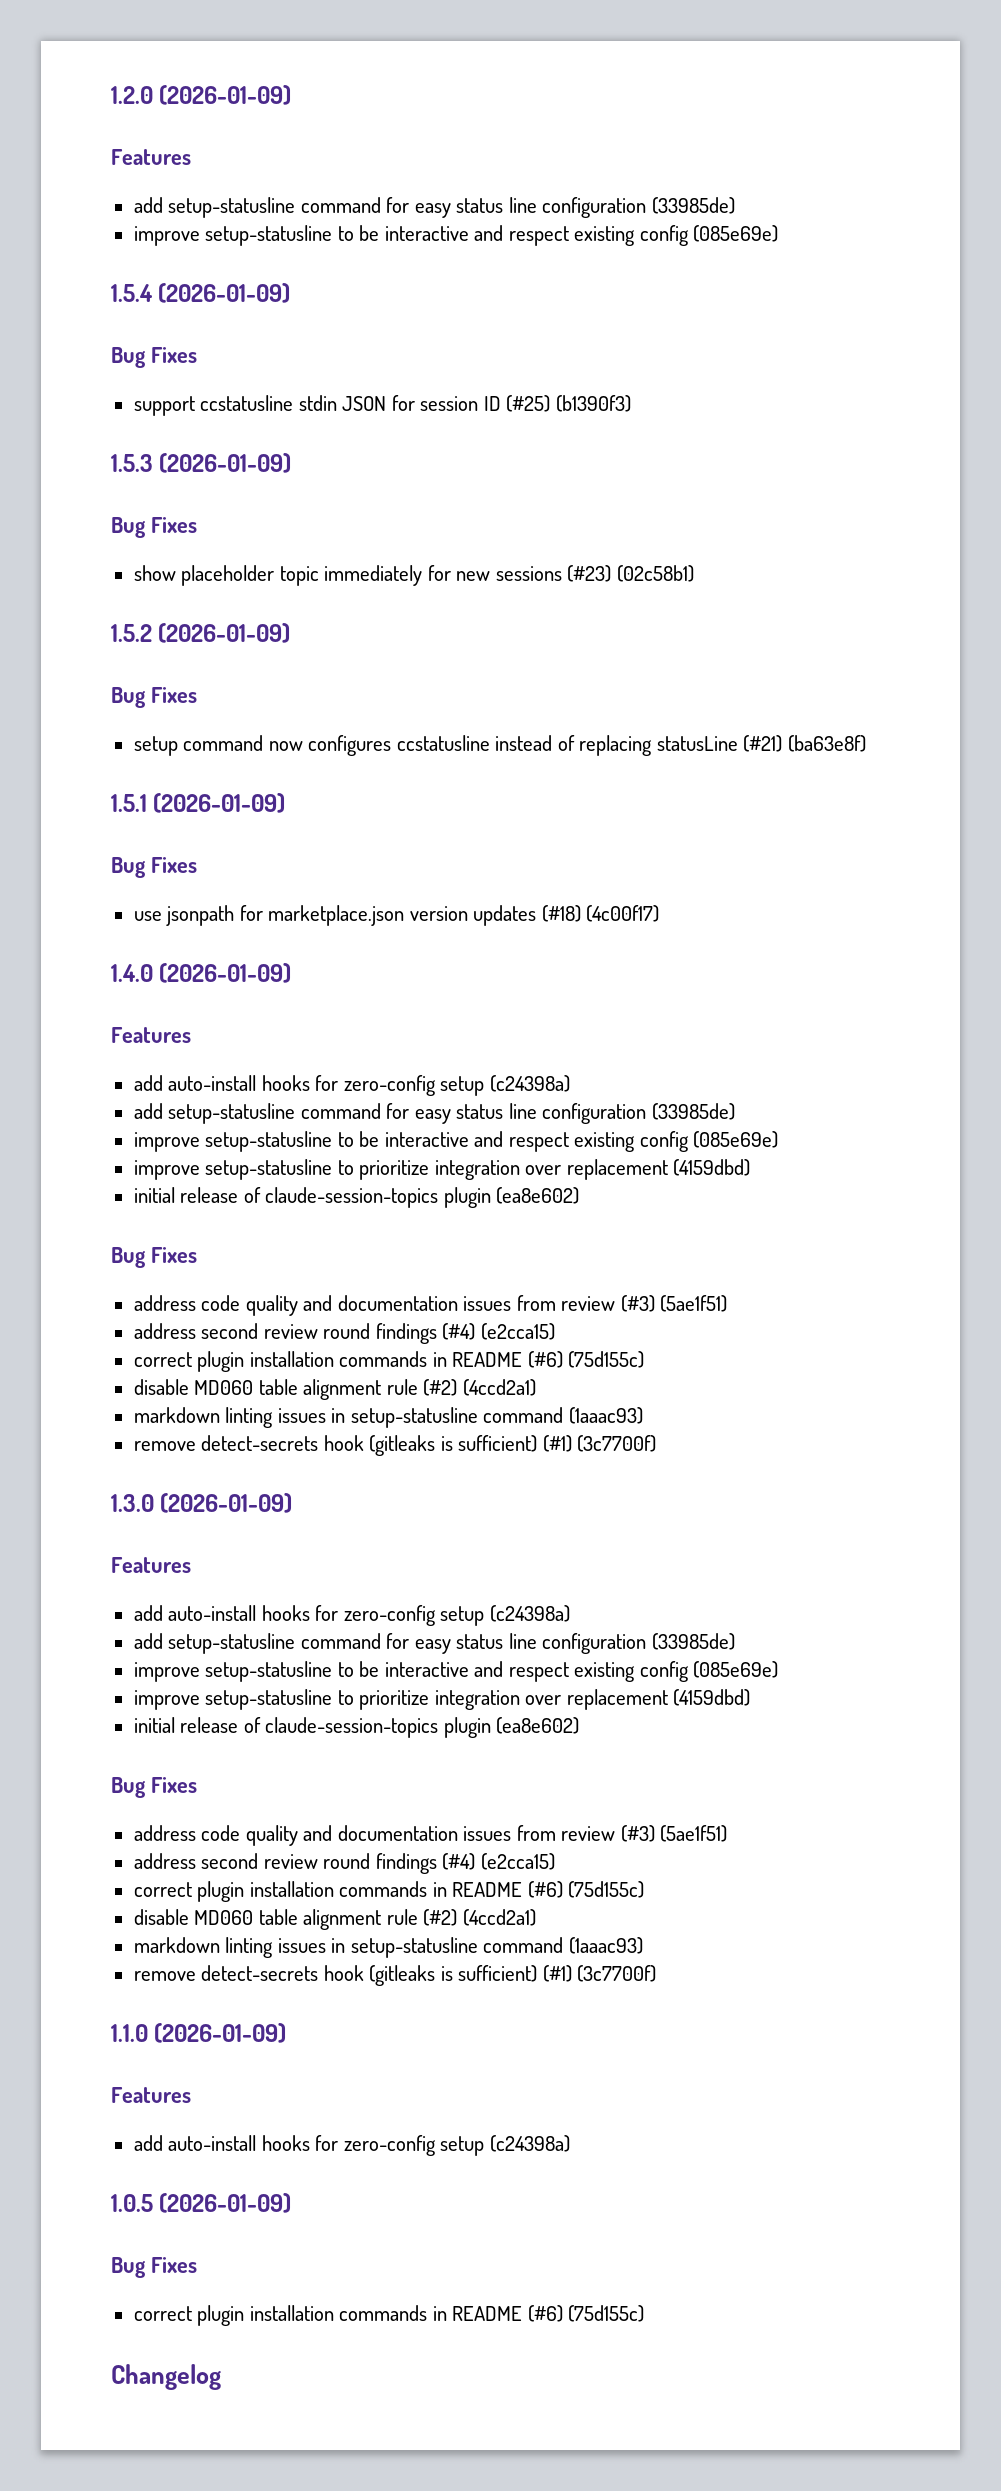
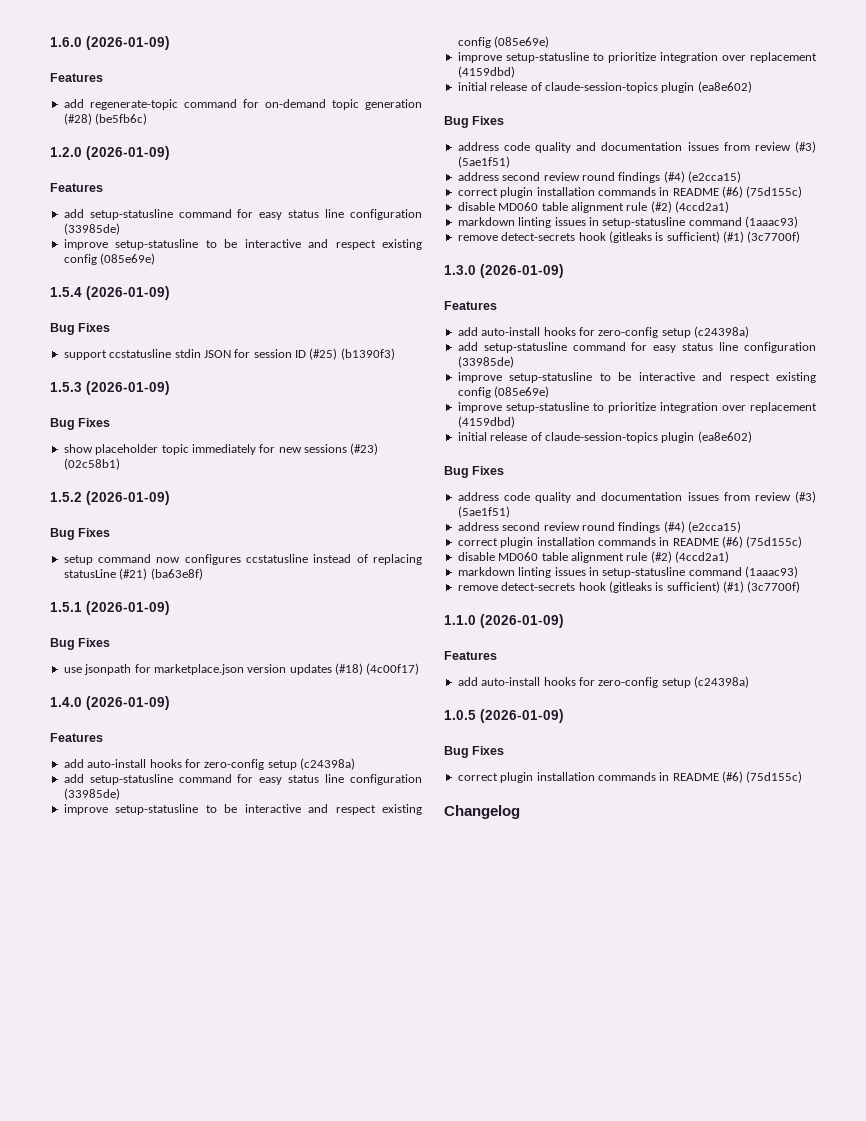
(111, 95) none -> [50,36,170,50] [50,73,103,82] [63,99,422,110] [63,113,148,125] 1.6.0 (2026-01-09) // Features // add regenerate-topic command for on-demand topic generation (#28) (be5fb6c) //

